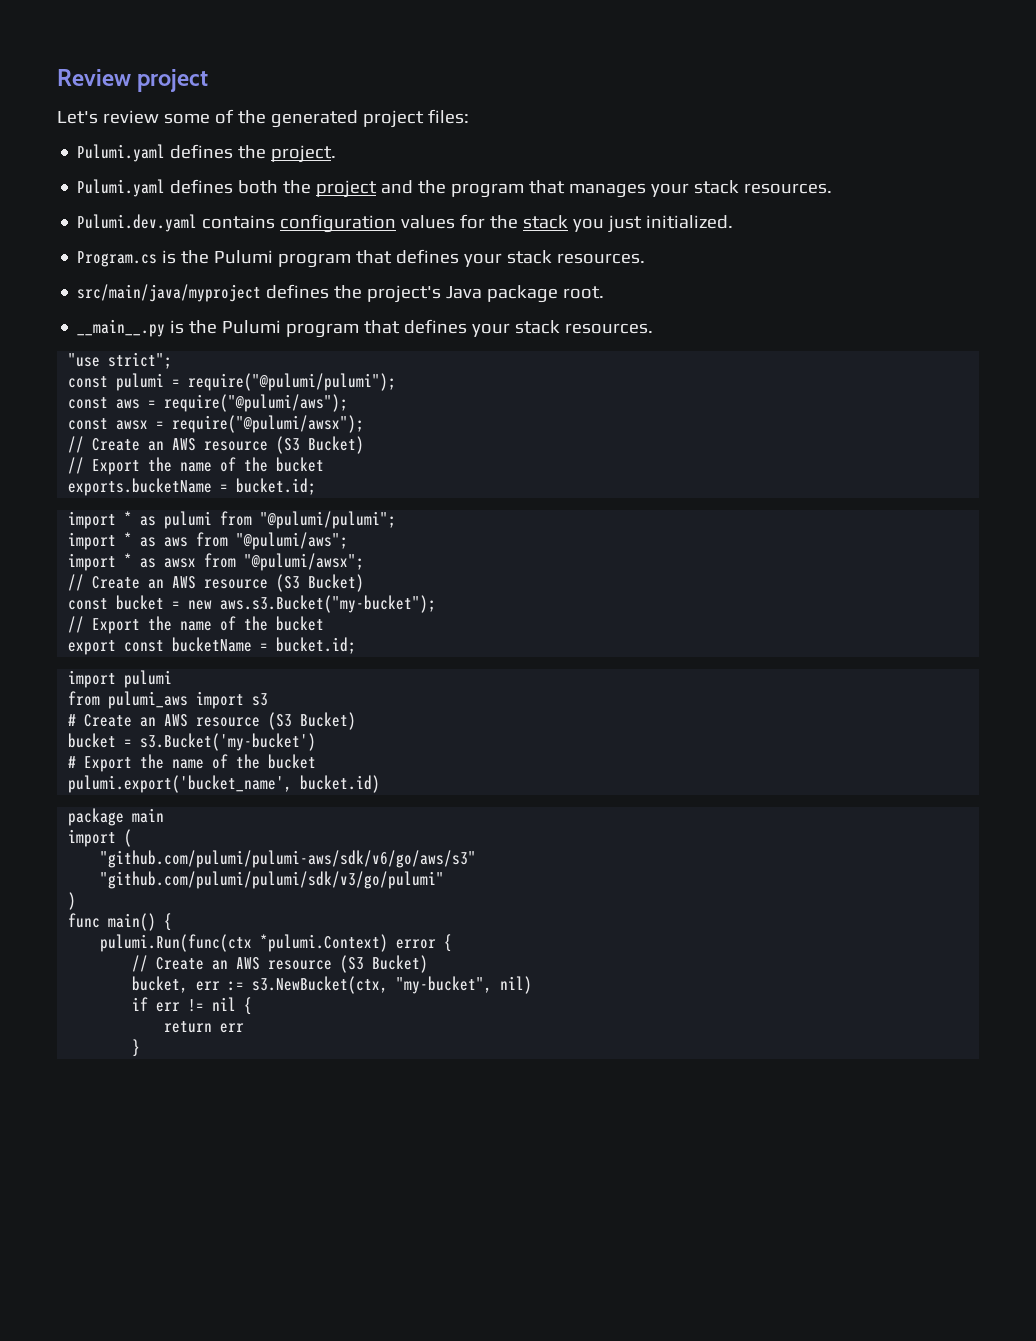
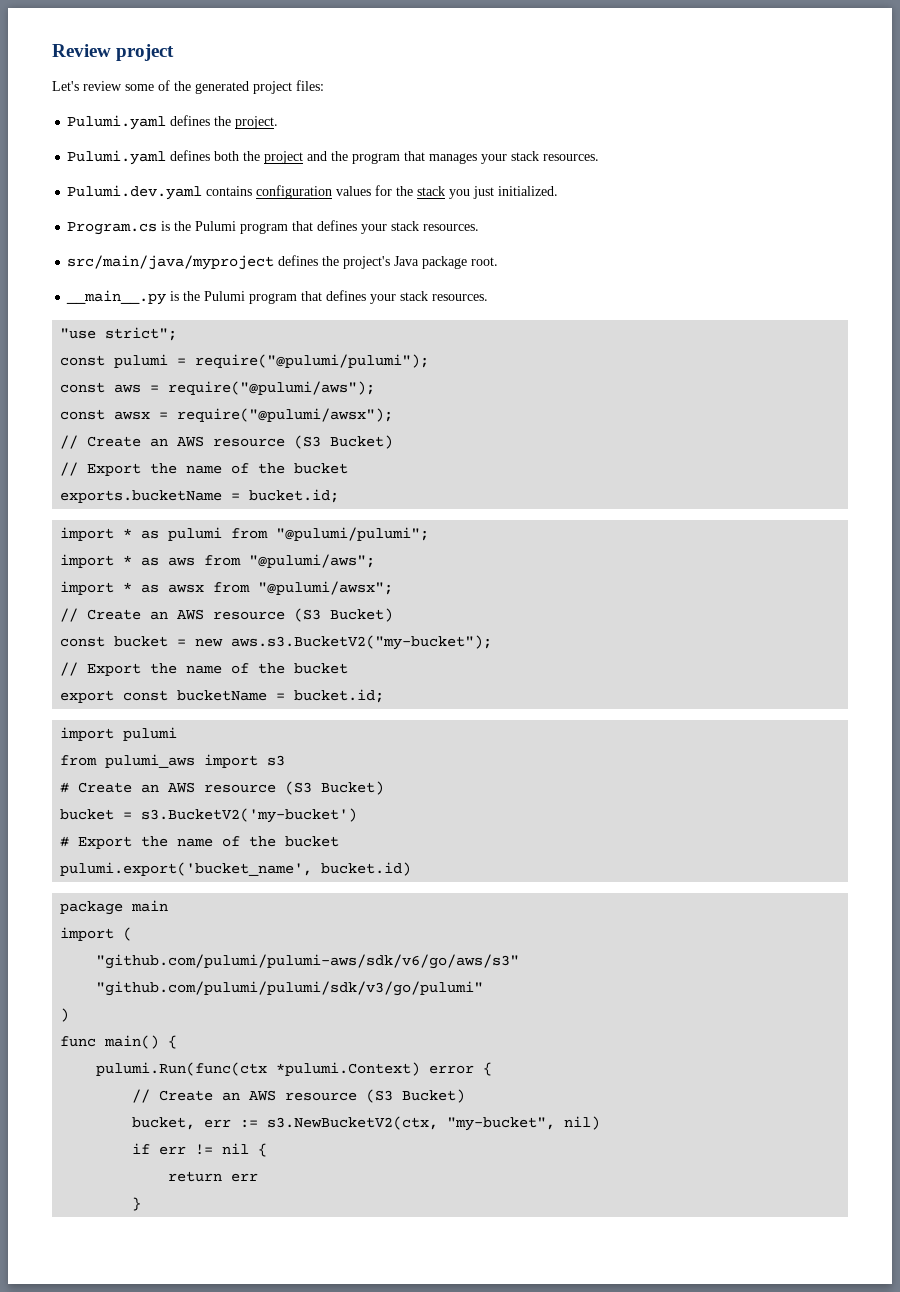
[220,595,437,613] aws.s3.Bucket("my-bucket"); -> [231,635,493,650] aws.s3.BucketV2("my-bucket");
[140,733,317,751] s3.Bucket('my-bucket') -> [141,808,358,823] s3.BucketV2('my-bucket')
[252,976,389,994] s3.NewBucket(ctx, -> [267,1116,439,1130] s3.NewBucketV2(ctx,

